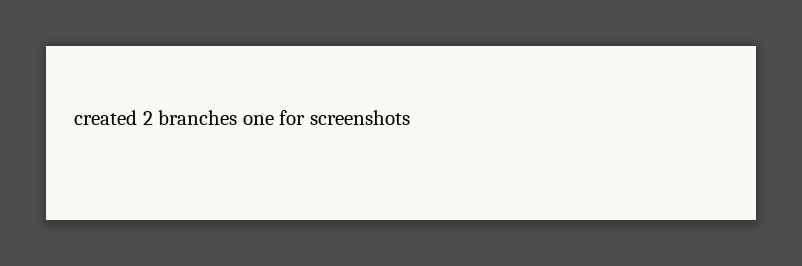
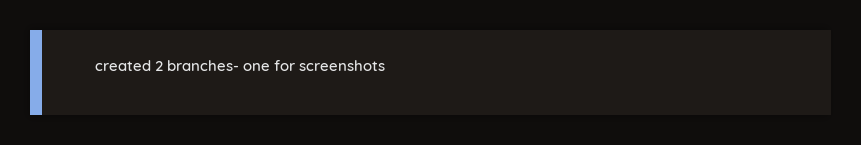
[158,110,238,125] branches -> [167,60,240,71] branches-

